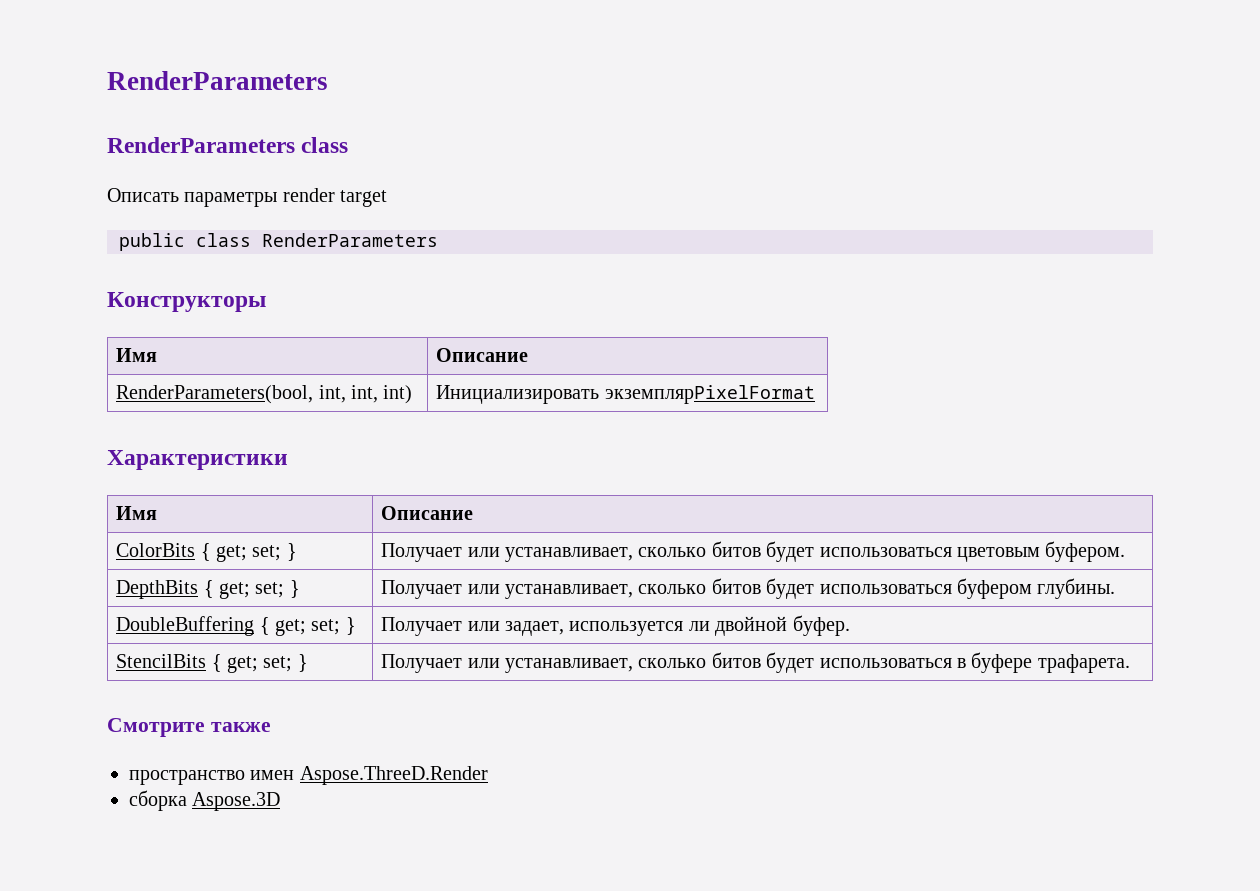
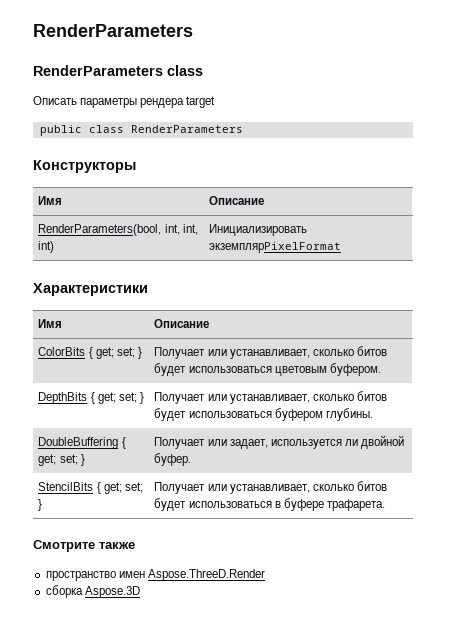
[282,188,335,202] render -> [140,98,185,108] рендера

